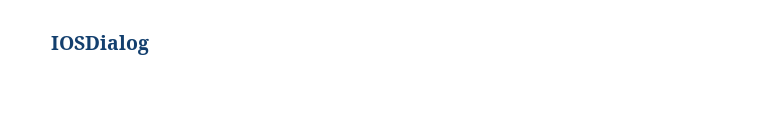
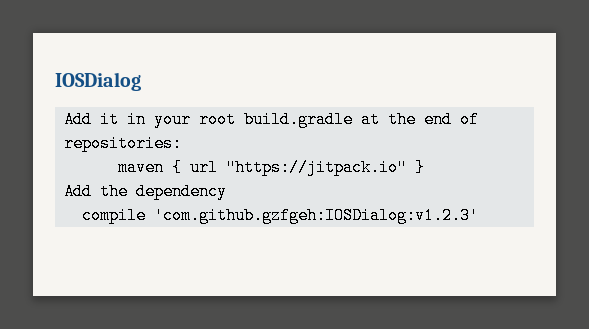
(149, 45) none -> [64,111,480,128] [64,135,183,152] [118,159,426,176] [64,183,228,200] [82,207,480,224] // Add it in your root build.gradle at the end of repositories: // maven { url "https://jitpack.io" } // Add the dependency // compile 'com.github.gzfgeh:IOSDialog:v1.2.3'

